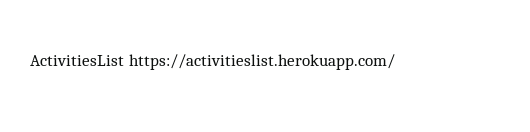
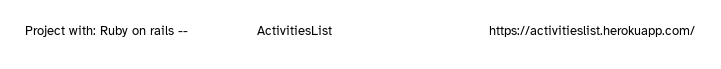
(30, 60) none -> [25,25,188,37] Project with: Ruby on rails --

